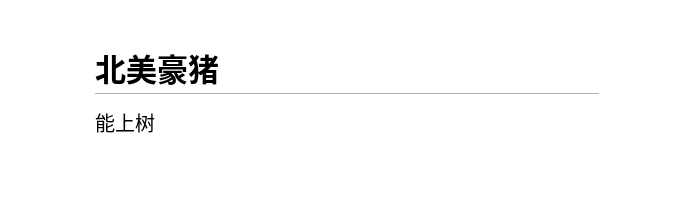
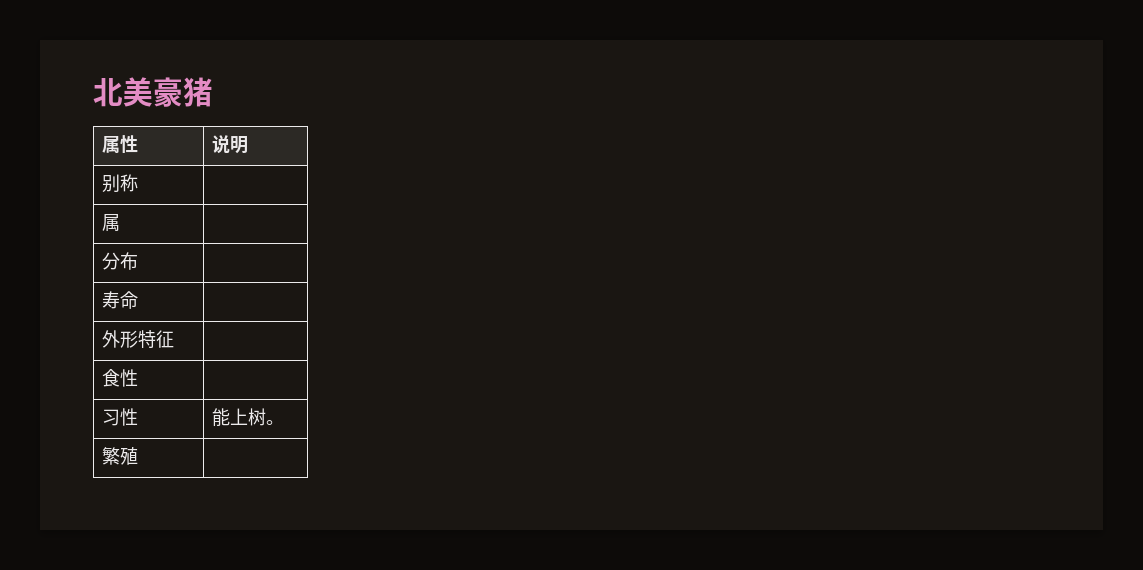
[95,113,155,133] // 能上树 -> [102,135,139,153] [212,135,249,154] [102,174,139,193] [102,214,121,231] [102,252,139,270] [102,291,139,309] [102,330,175,348] [102,369,139,387] [102,408,139,426] [212,408,285,427] [102,446,139,465] // 属性 | 说明 // 别称 | // 属 | // 分布 | // 寿命 | // 外形特征 | // 食性 | // 习性 | 能上树。 // 繁殖 |

